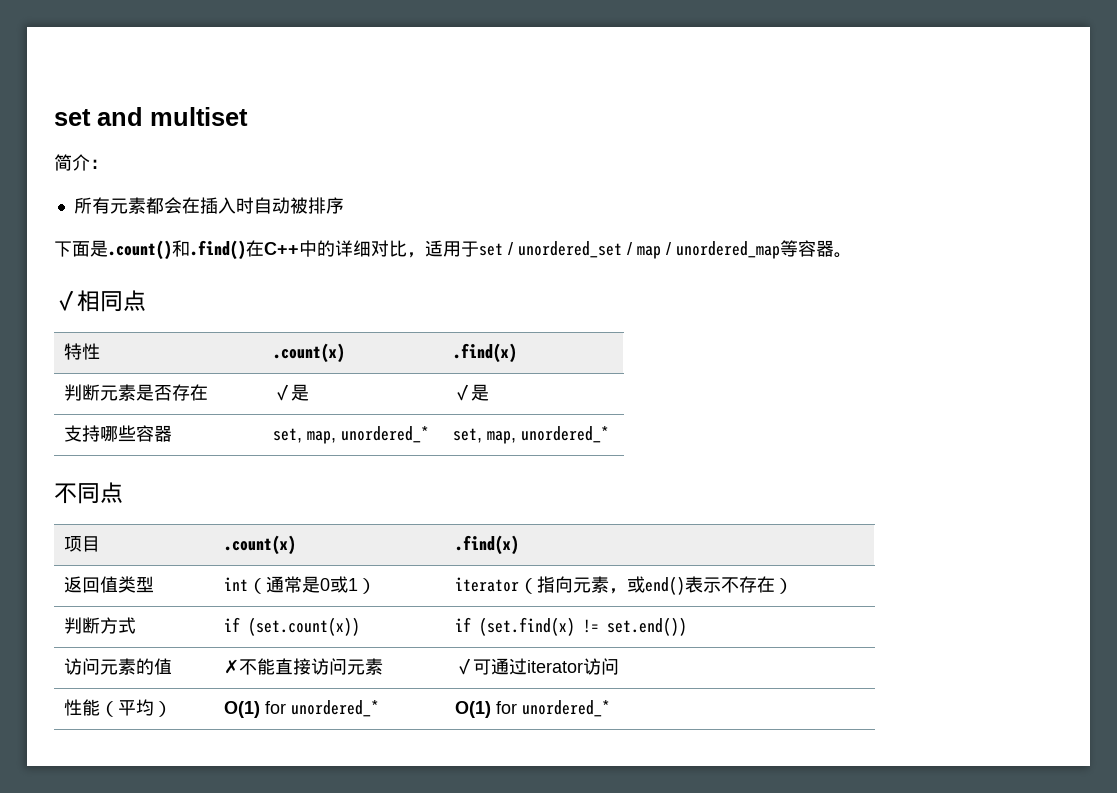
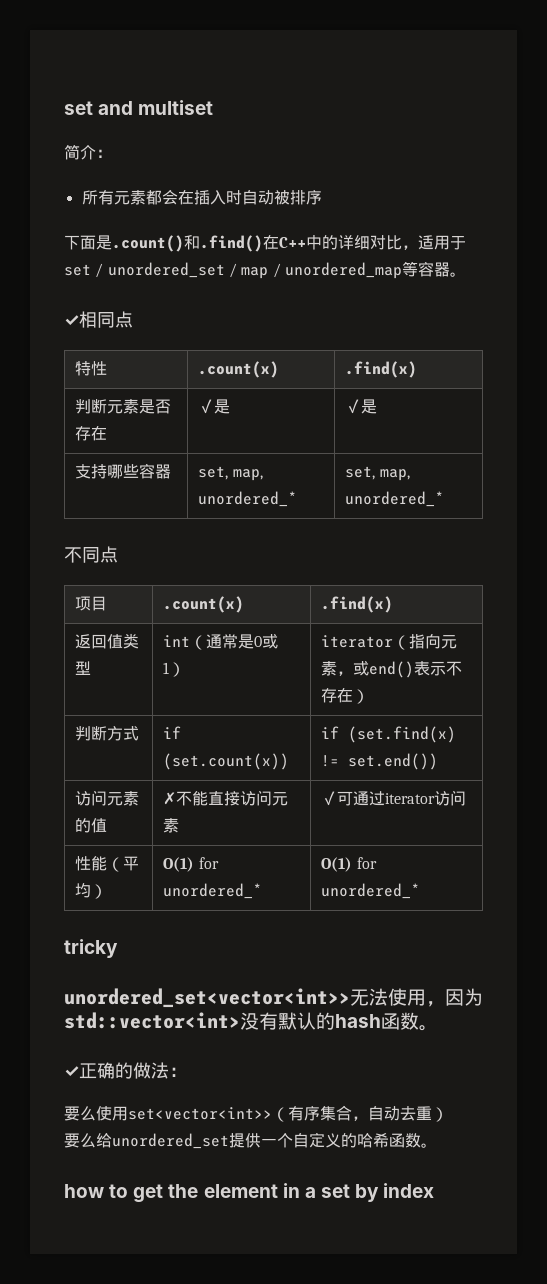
(611, 708) none -> [64,939,118,958] [64,988,483,1008] [64,1012,438,1031] [64,1062,187,1079] [64,1105,448,1122] [64,1132,437,1149] [64,1183,435,1203] // tricky // unordered_set<vector<int>>无法使用，因为std::vector<int>没有默认的hash函数。 // ✓正确的做法： // 要么使用set<vector<int>>（有序集合，自动去重） // 要么给unordered_set提供一个自定义的哈希函数。 // how to get the element in a set by index

